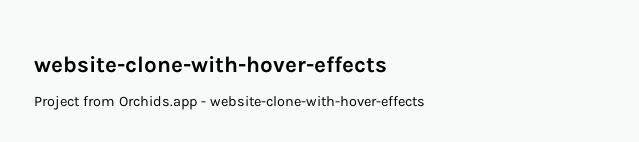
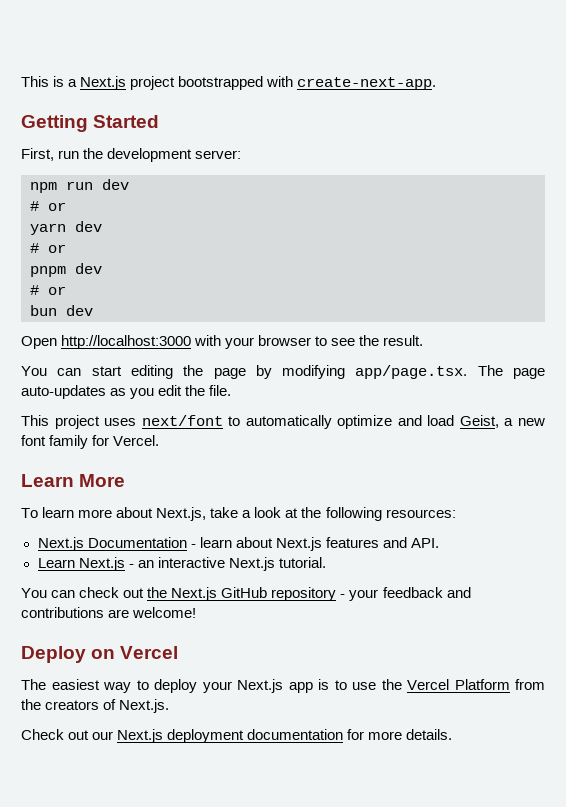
[34,56,387,73] [34,96,425,110] website-clone-with-hover-effects // Project from Orchids.app - website-clone-with-hover-effects -> [21,76,437,90] [21,115,160,132] [21,148,242,162] [30,179,129,193] [30,201,66,211] [30,221,102,235] [30,243,66,253] [30,263,102,277] [30,285,66,295] [30,305,93,316] [21,335,424,349] [21,365,545,379] [21,385,232,399] [21,415,545,429] [21,435,160,449] [21,474,126,487] [21,507,456,521] [37,537,439,551] [37,557,326,571] [21,587,471,601] [21,607,197,618] [21,646,179,663] [21,679,545,693] [21,699,170,713] [21,729,453,743] This is a Next.js project bootstrapped with create-next-app. // Getting Started // First, run the development server: // npm run dev // # or // yarn dev // # or // pnpm dev // # or // bun dev // Open http://localhost:3000 with your browser to see the result. // You can start editing the page by modifying app/page.tsx. The page auto-updates as you edit the file. // This project uses next/font to automatically optimize and load Geist, a new font family for Vercel. // Learn More // To learn more about Next.js, take a look at the following resources: // Next.js Documentation - learn about Next.js features and API. // Learn Next.js - an interactive Next.js tutorial. // You can check out the Next.js GitHub repository - your feedback and contributions are welcome! // Deploy on Vercel // The easiest way to deploy your Next.js app is to use the Vercel Platform from the creators of Next.js. // Check out our Next.js deployment documentation for more details.

